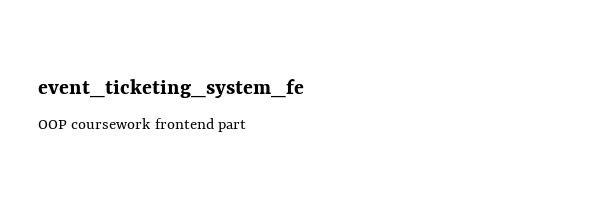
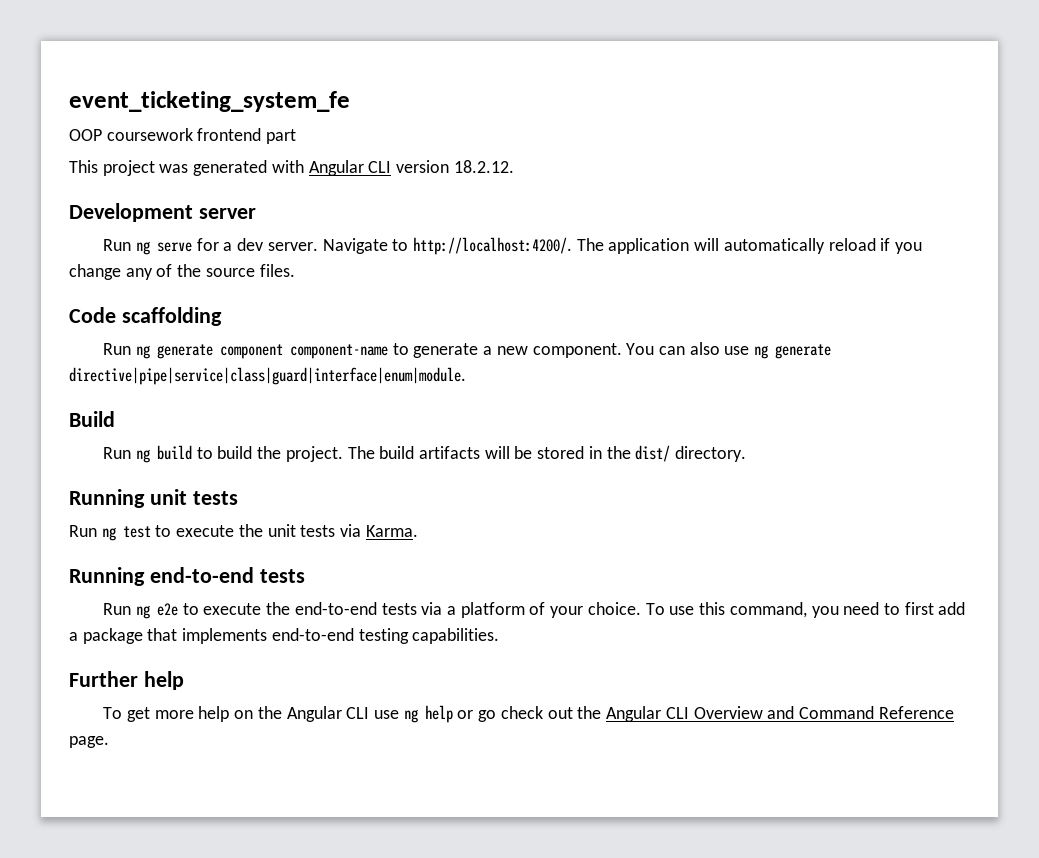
(247, 126) none -> [69,160,514,176] [69,203,256,222] [103,237,923,255] [69,264,295,280] [69,307,222,326] [103,342,832,359] [69,367,466,385] [69,411,115,427] [103,445,747,463] [69,489,238,508] [69,524,418,541] [69,567,305,586] [103,602,966,619] [69,628,500,644] [69,671,184,690] [103,705,954,723] [69,736,109,748] // This project was generated with Angular CLI version 18.2.12. // Development server // Run ng serve for a dev server. Navigate to http://localhost:4200/. The application will automatically reload if you change any of the source files. // Code scaffolding // Run ng generate component component-name to generate a new component. You can also use ng generate directive|pipe|service|class|guard|interface|enum|module. // Build // Run ng build to build the project. The build artifacts will be stored in the dist/ directory. // Running unit tests // Run ng test to execute the unit tests via Karma. // Running end-to-end tests // Run ng e2e to execute the end-to-end tests via a platform of your choice. To use this command, you need to first add a package that implements end-to-end testing capabilities. // Further help // To get more help on the Angular CLI use ng help or go check out the Angular CLI Overview and Command Reference page.

